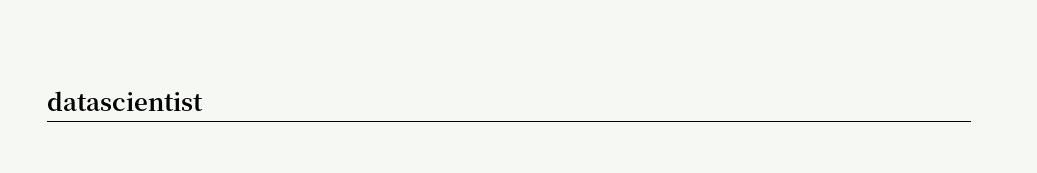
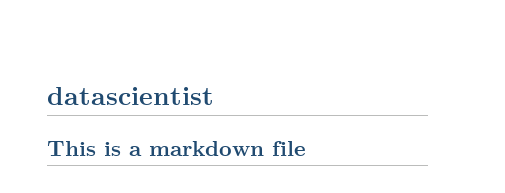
(203, 101) none -> [47,141,306,156] // This is a markdown file

